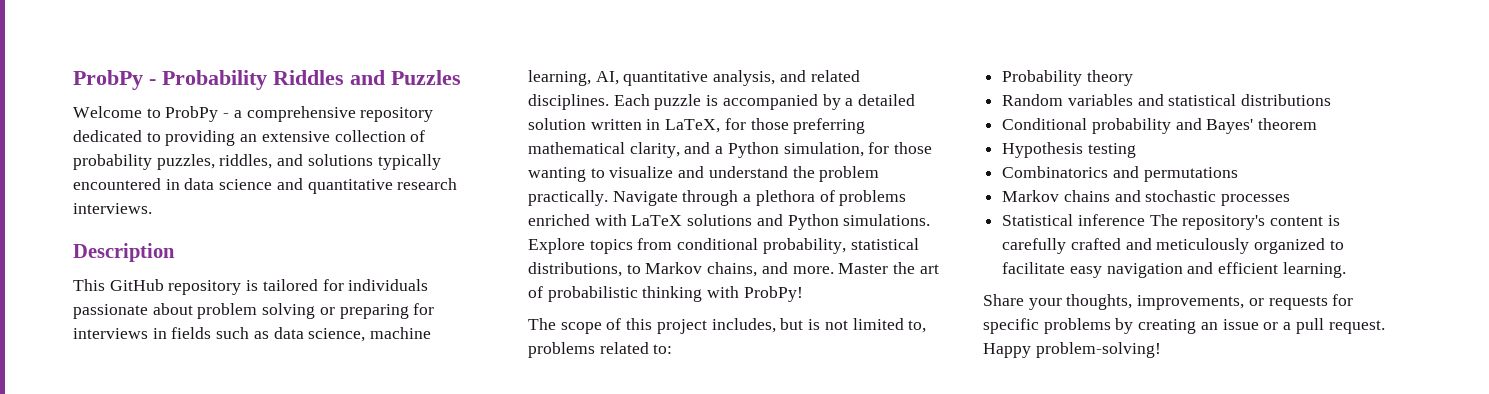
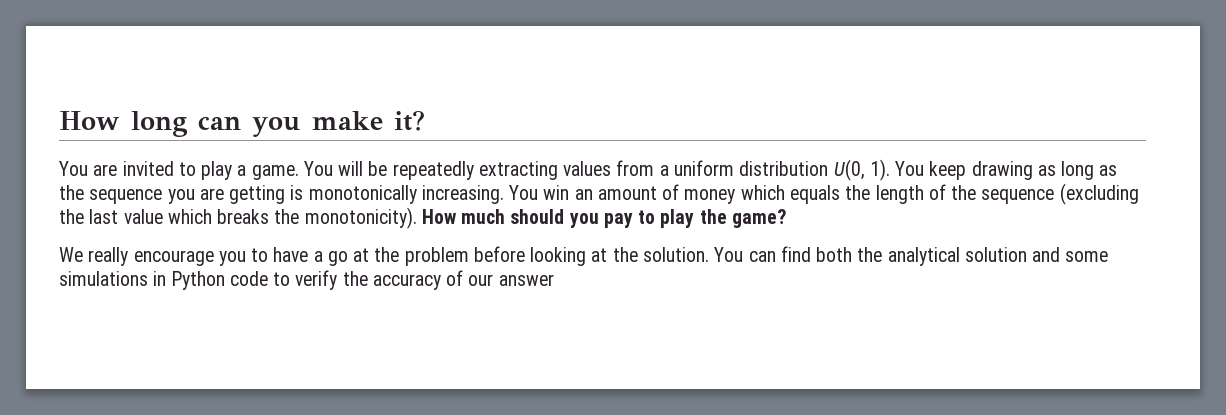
[73,70,461,90] [73,106,434,122] [73,130,426,146] [73,154,441,170] [73,178,458,194] [73,203,152,214] [73,243,175,262] [73,279,429,295] [73,303,435,319] [73,327,432,342] [528,70,860,86] [528,94,916,110] [528,118,866,134] [528,142,933,158] [528,166,880,182] [528,190,907,206] [528,214,931,230] [528,238,919,254] [528,262,939,277] [528,286,803,302] [528,318,927,334] [528,342,673,358] [1002,70,1133,86] [1002,94,1332,106] [1002,118,1318,134] [1002,142,1136,158] [1002,166,1238,182] [1002,190,1291,206] [1002,214,1340,230] [1002,238,1344,254] [1002,262,1346,278] [983,294,1354,310] [983,318,1385,334] [983,342,1161,358] ProbPy - Probability Riddles and Puzzles // Welcome to ProbPy - a comprehensive repository dedicated to providing an extensive collection of probability puzzles, riddles, and solutions typically encountered in data science and quantitative research interviews. // Description // This GitHub repository is tailored for individuals passionate about problem solving or preparing for interviews in fields such as data science, machine learning, AI, quantitative analysis, and related disciplines. Each puzzle is accompanied by a detailed solution written in LaTeX, for those preferring mathematical clarity, and a Python simulation, for those wanting to visualize and understand the problem practically. Navigate through a plethora of problems enriched with LaTeX solutions and Python simulations. Explore topics from conditional probability, statistical distributions, to Markov chains, and more. Master the art of probabilistic thinking with ProbPy! // The scope of this project includes, but is not limited to, problems related to: // Probability theory // Random variables and statistical distributions // Conditional probability and Bayes' theorem // Hypothesis testing // Combinatorics and permutations // Markov chains and stochastic processes // Statistical inference The repository's content is carefully crafted and meticulously organized to facilitate easy navigation and efficient learning. // Share your thoughts, improvements, or requests for specific problems by creating an issue or a pull request. Happy problem-solving! -> [59,110,425,137] [59,159,1118,181] [59,183,1139,205] [59,207,786,229] [59,246,1109,266] [59,270,554,290] How long can you make it? // You are invited to play a game. You will be repeatedly extracting values from a uniform distribution U(0, 1). You keep drawing as long as the sequence you are getting is monotonically increasing. You win an amount of money which equals the length of the sequence (excluding the last value which breaks the monotonicity). How much should you pay to play the game? // We really encourage you to have a go at the problem before looking at the solution. You can find both the analytical solution and some simulations in Python code to verify the accuracy of our answer

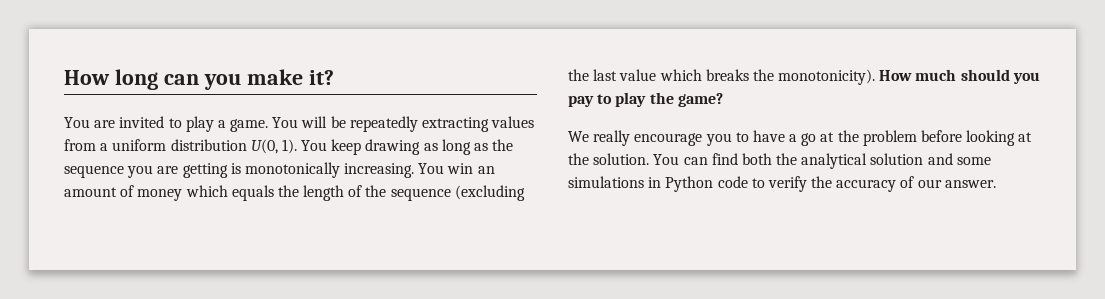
[498,274,554,286] answer -> [944,180,996,188] answer.

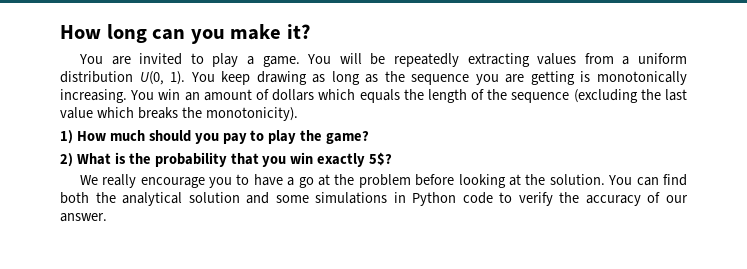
[137,189,183,201] money -> [272,89,315,101] dollars
(876, 77) none -> [60,130,73,144] // 1)
(723, 100) none -> [60,152,393,167] // 2) What is the probability that you win exactly 5$?

